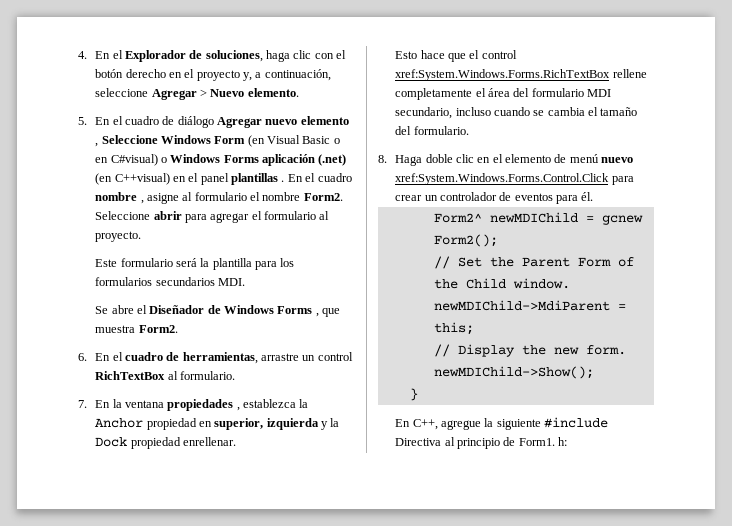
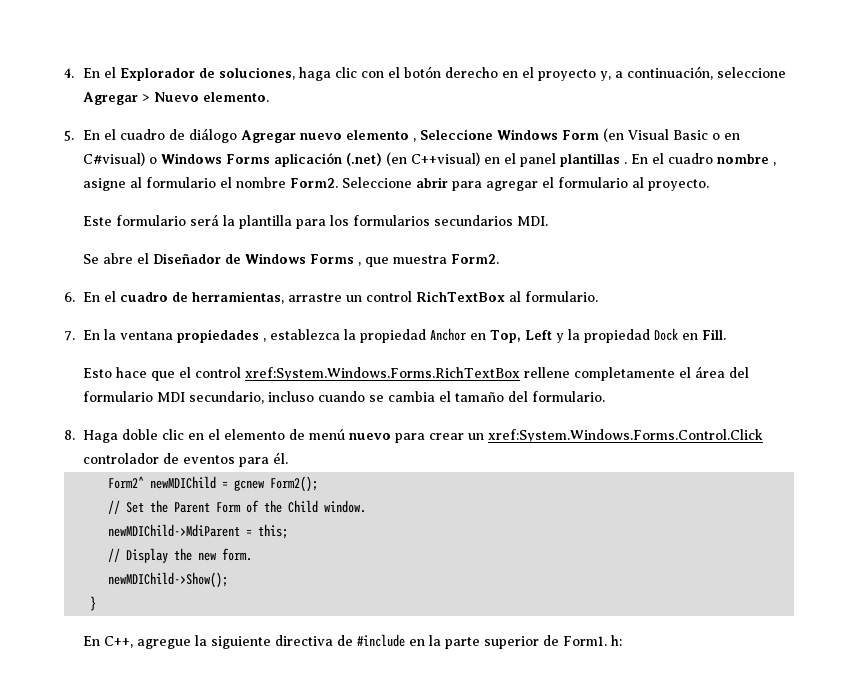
[95,418,340,430] [95,437,236,449] Anchor propiedad en superior, izquierda y la Dock propiedad enrellenar. -> [359,328,726,343] propiedad Anchor en Top, Left y la propiedad Dock en Fill.
[395,173,610,185] xref:System.Windows.Forms.Control.Click -> (391, 436) none
(438, 198) none -> [487,429,763,443] xref:System.Windows.Forms.Control.Click
[544,417,609,428] [395,437,500,449] #include Directiva al principio -> [274,634,539,649] directiva de #include en la parte superior

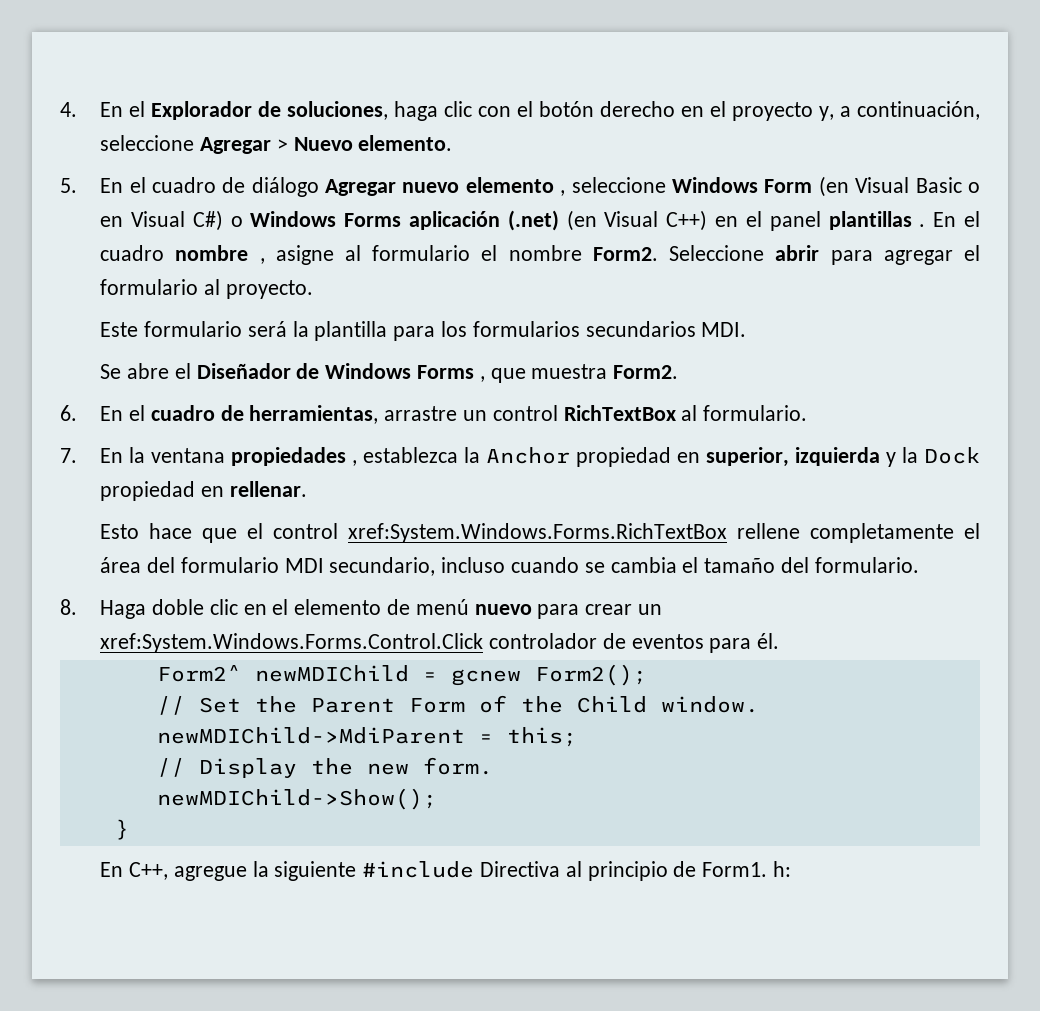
[419,129,493,140] Seleccione -> [571,177,666,193] seleccione
[82,152,145,166] C#visual) -> [130,210,223,231] Visual C#)
[410,152,480,166] C++visual) -> [604,210,708,231] Visual C++)
[359,328,726,343] propiedad Anchor en Top, Left y la propiedad Dock en Fill. -> [486,447,980,467] [100,481,307,501] Anchor propiedad en superior, izquierda y la Dock propiedad en rellenar.
[274,634,539,649] directiva de #include en la parte superior -> [362,861,668,881] #include Directiva al principio

